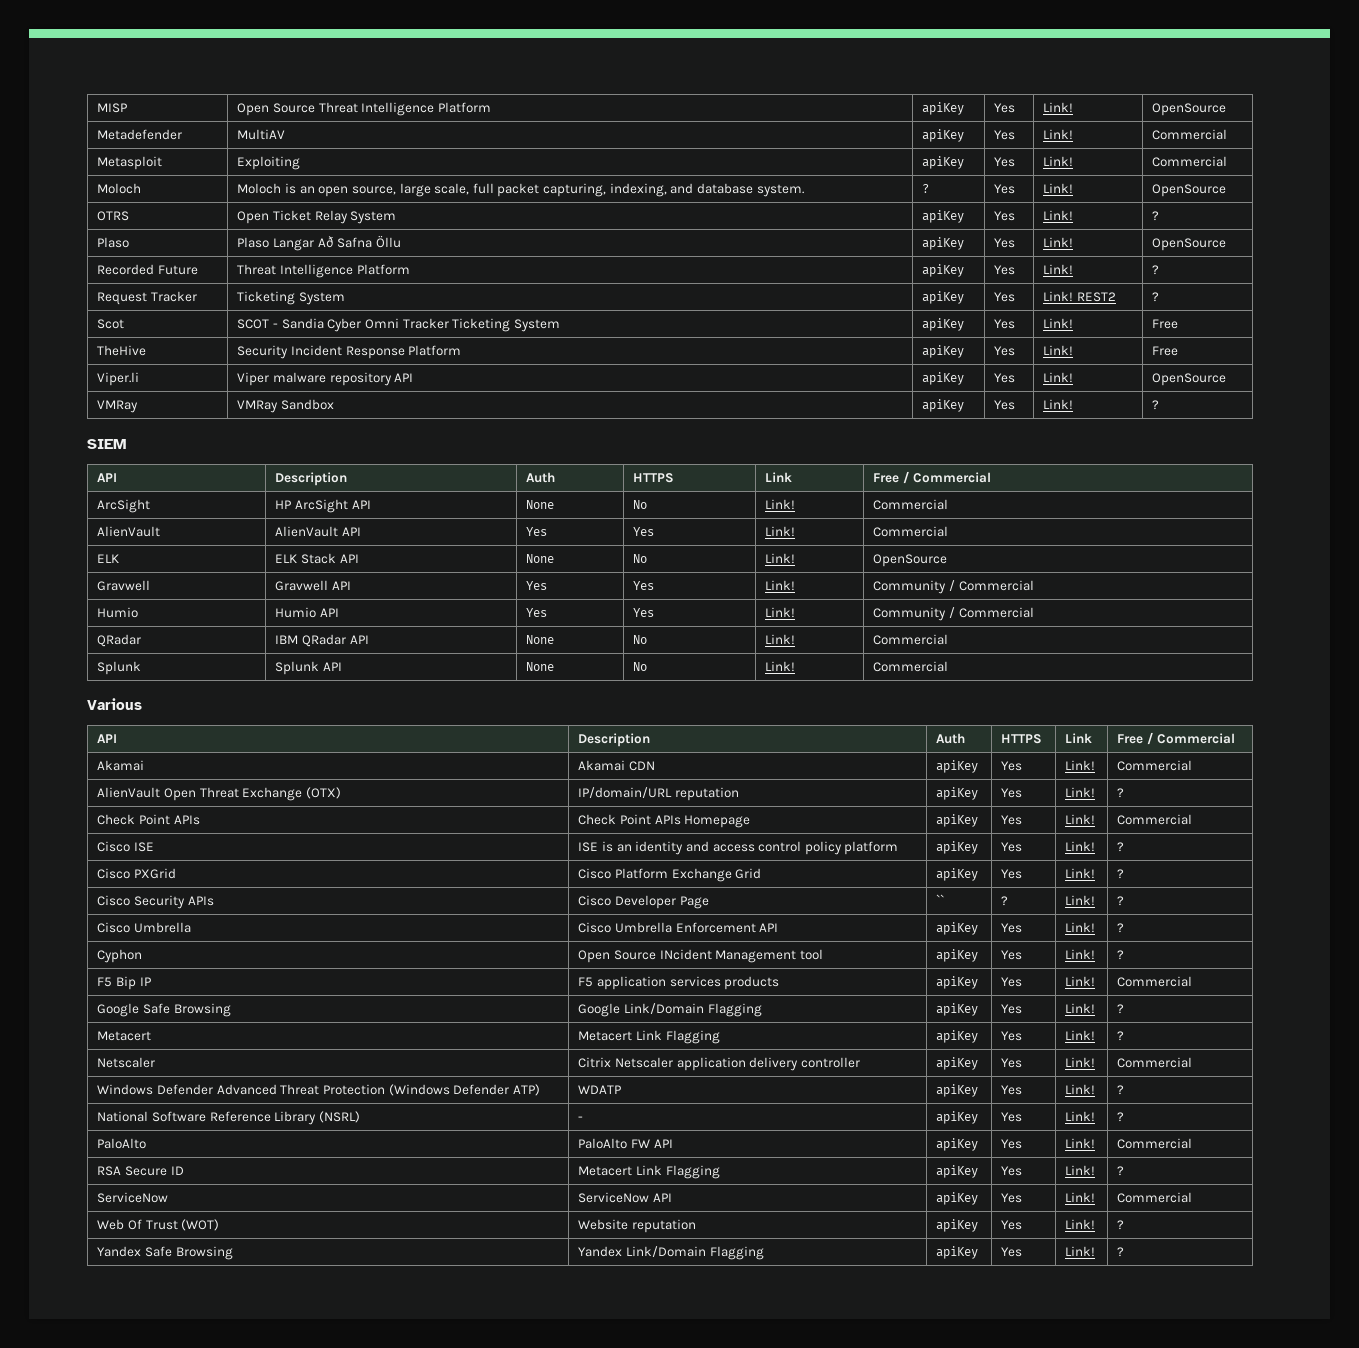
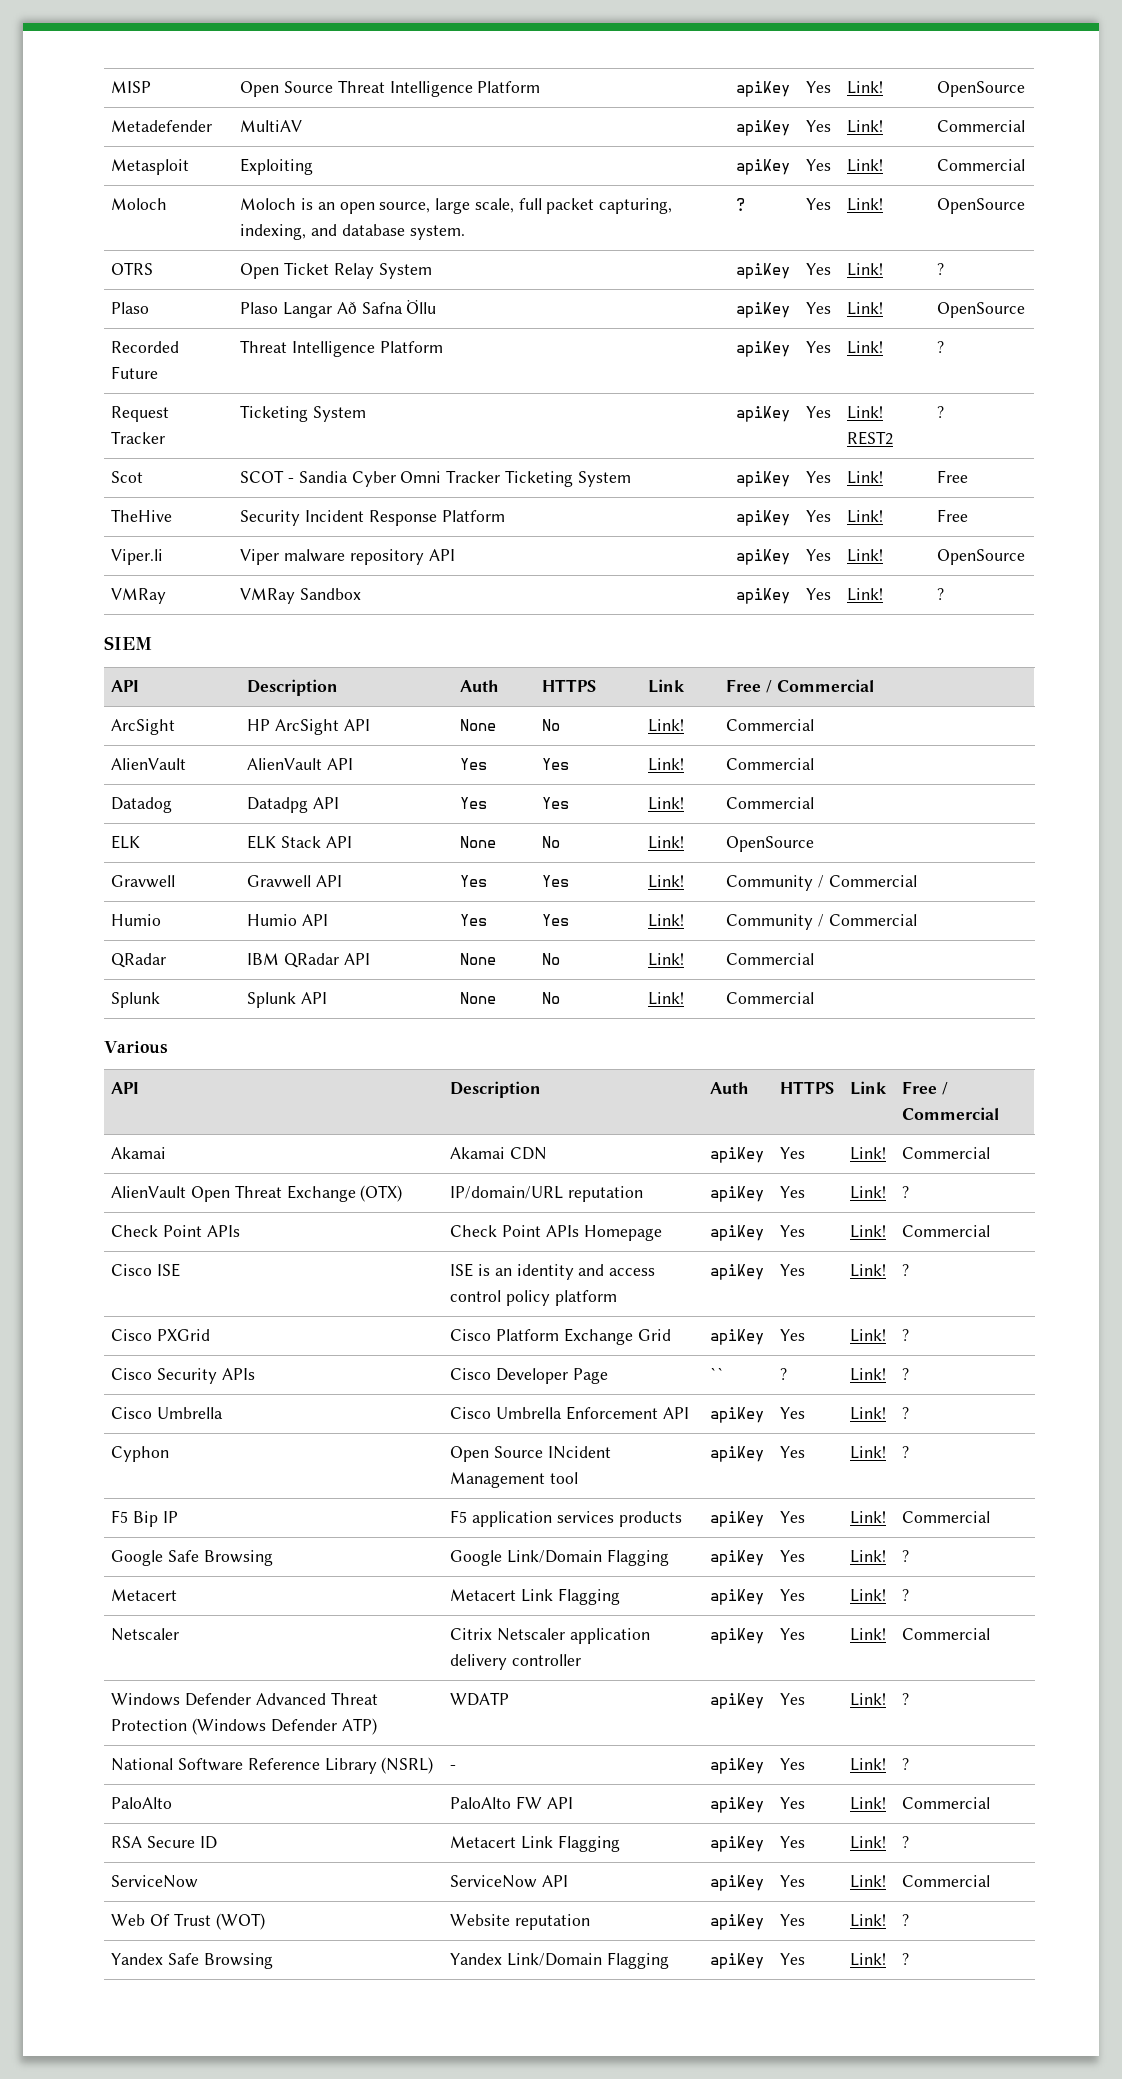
(949, 531) none -> [111,797,173,813] [247,797,340,813] [460,797,488,809] [542,797,570,809] [648,797,685,810] [726,797,815,809] // Datadog | Datadpg API | Yes | Yes | Link! | Commercial

